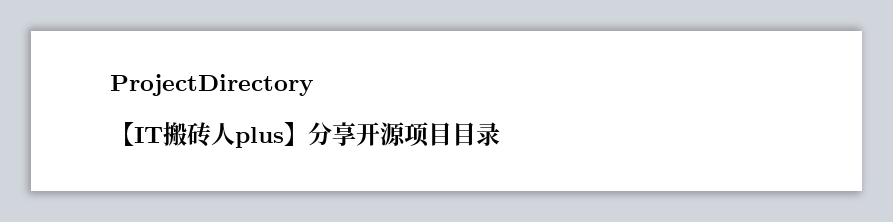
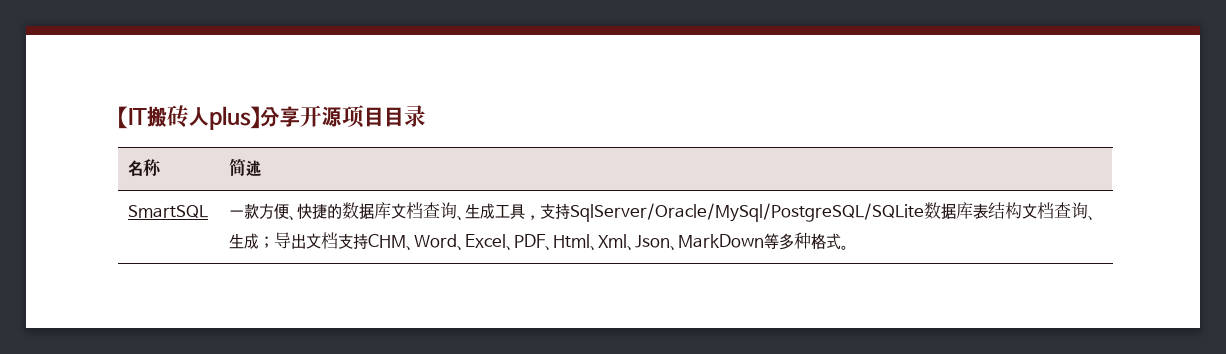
[110,74,314,96] ProjectDirectory // -> (118, 117) none
(500, 134) none -> [128,159,163,177] [229,158,262,176] [128,205,209,218] [229,202,1097,222] [229,232,850,251] // 名称 | 简述 // SmartSQL | 一款方便、快捷的数据库文档查询、生成工具，支持SqlServer/Oracle/MySql/PostgreSQL/SQLite数据库表结构文档查询、生成；导出文档支持CHM、Word、Excel、PDF、Html、Xml、Json、MarkDown等多种格式。

